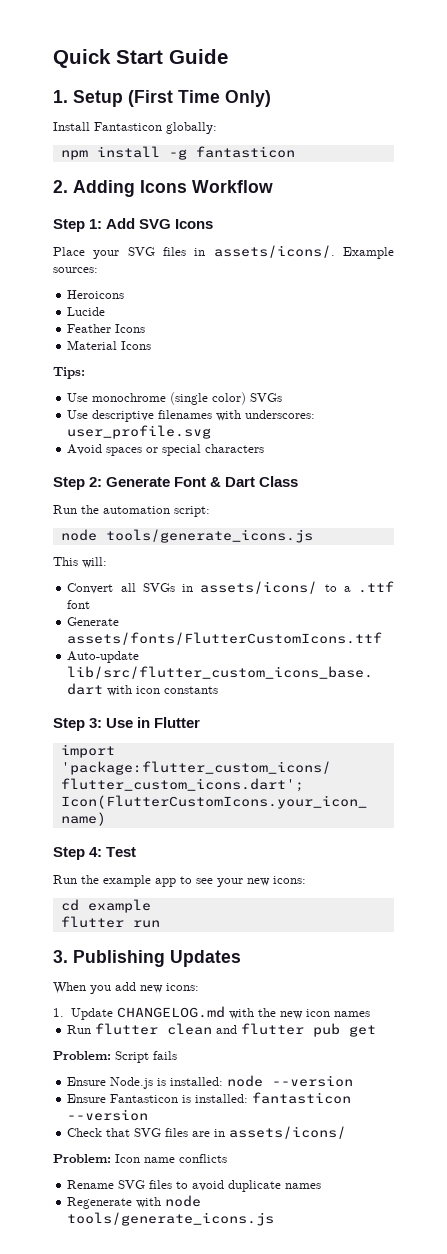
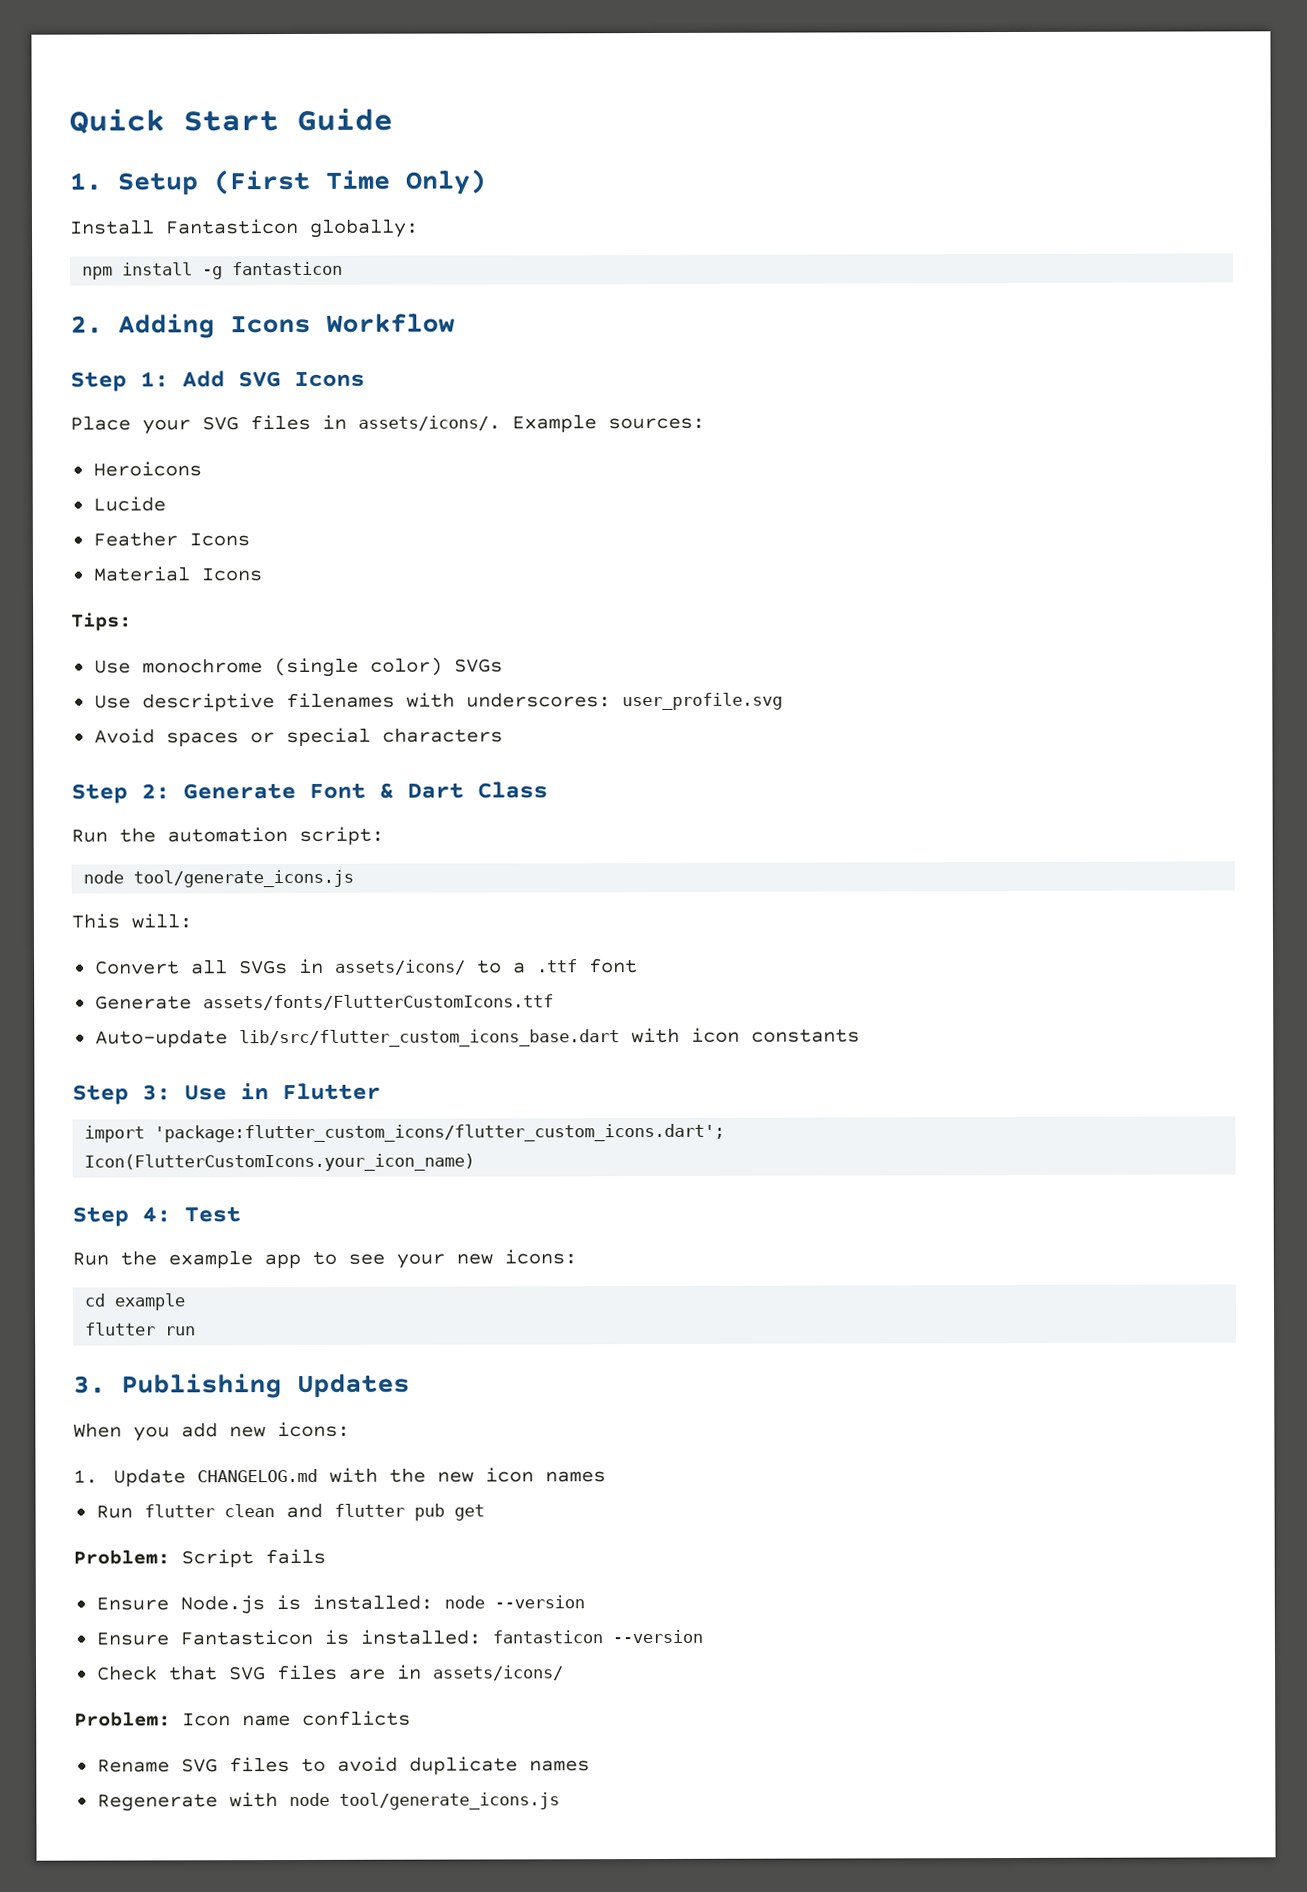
[105,529,313,543] tools/generate_icons.js -> [133,869,355,888] tool/generate_icons.js
[67,1212,275,1226] tools/generate_icons.js -> [338,1792,560,1810] tool/generate_icons.js

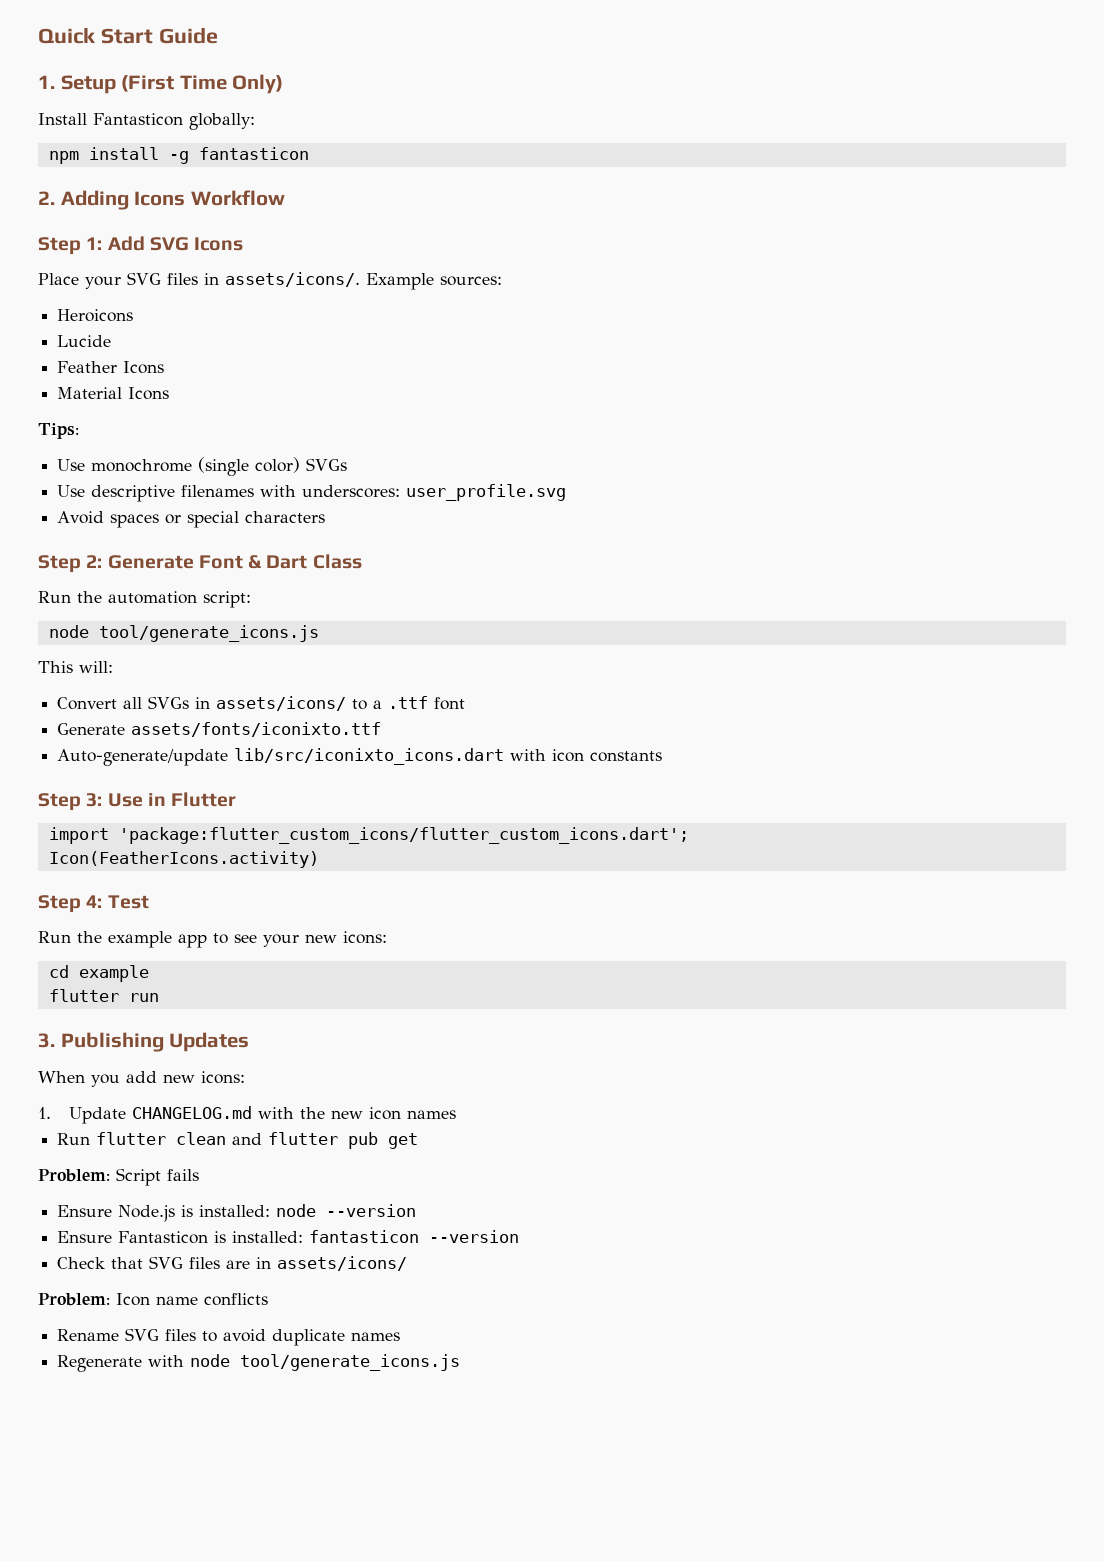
[202,994,554,1011] [94,1029,620,1048] assets/fonts/FlutterCustomIcons.ttf // Auto-update lib/src/flutter_custom_icons_base.dart -> [131,722,382,737] [57,748,505,766] assets/fonts/iconixto.ttf // Auto-generate/update lib/src/iconixto_icons.dart
[84,1153,476,1172] Icon(FlutterCustomIcons.your_icon_name) -> [48,851,319,868] Icon(FeatherIcons.activity)

